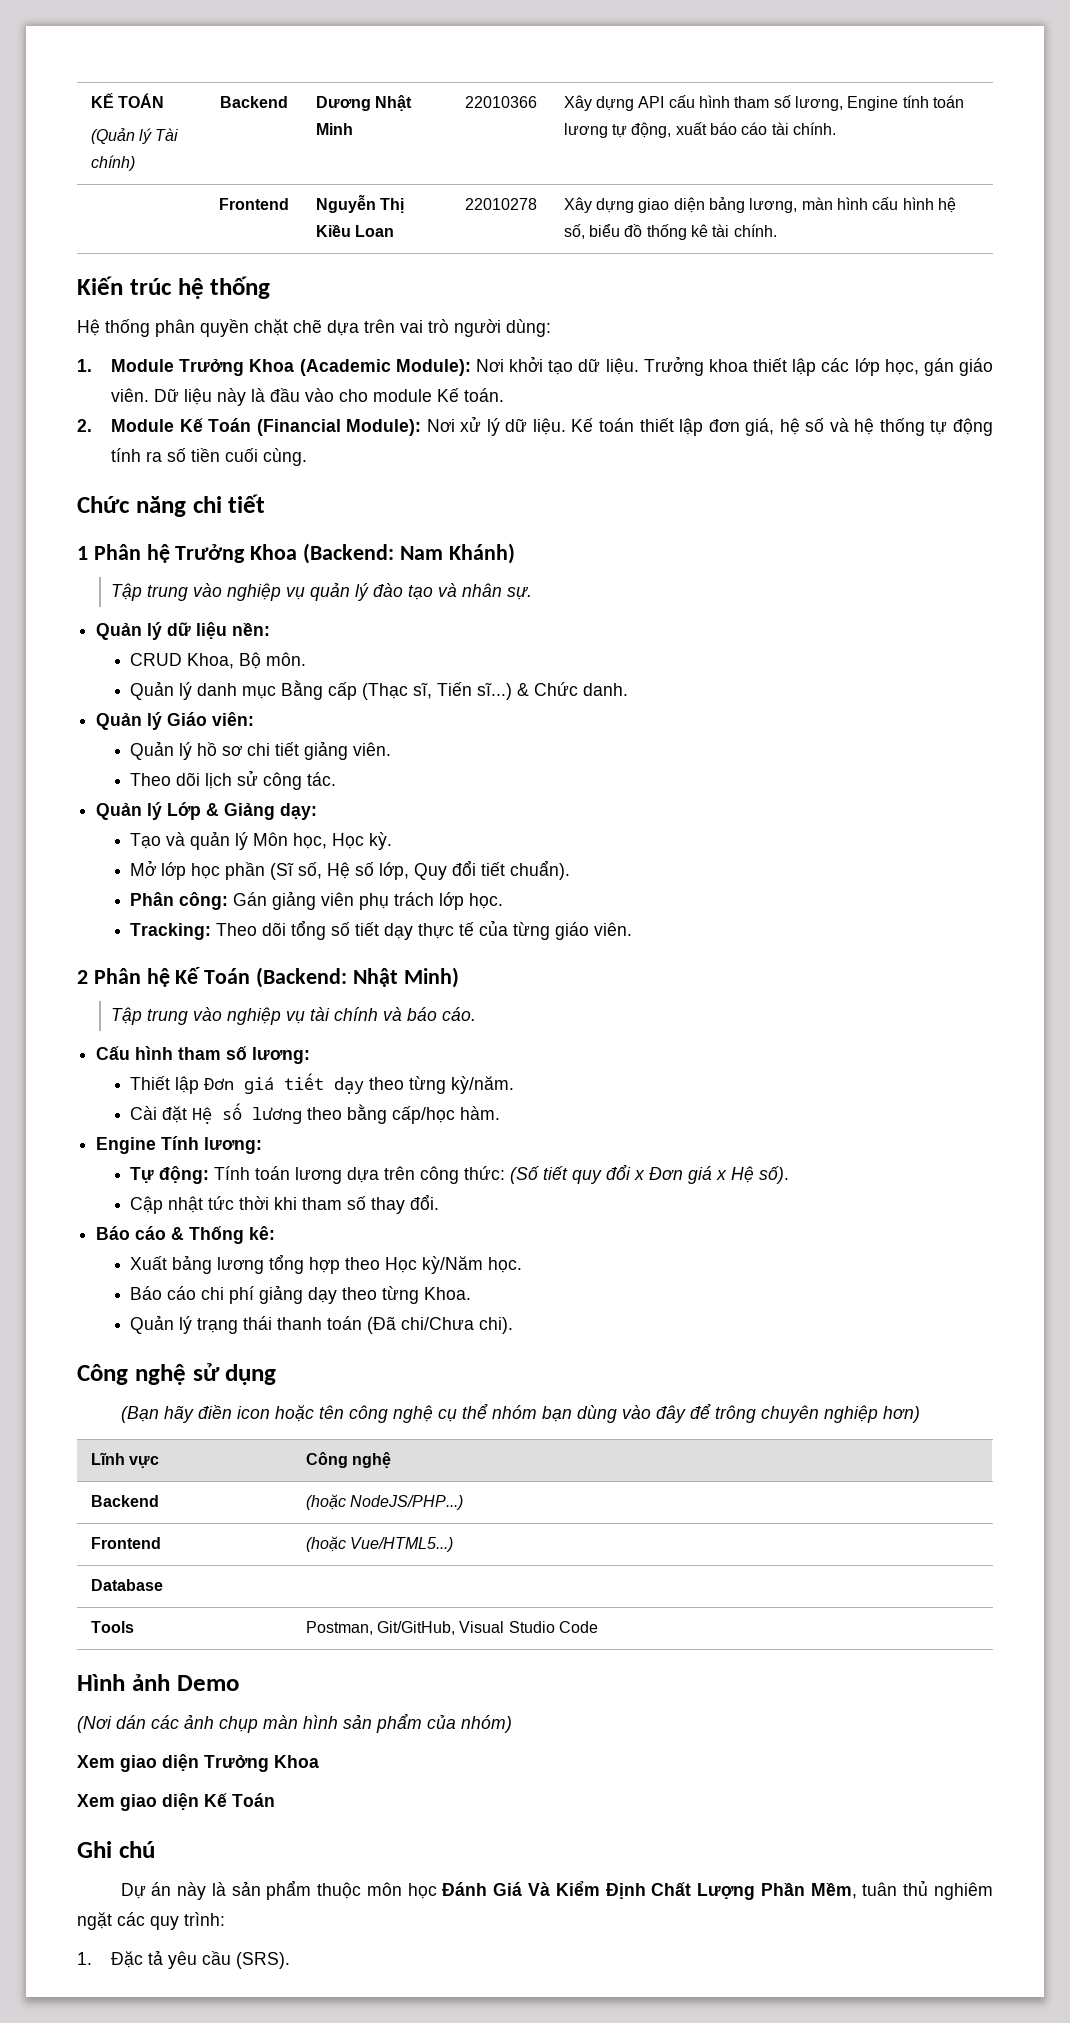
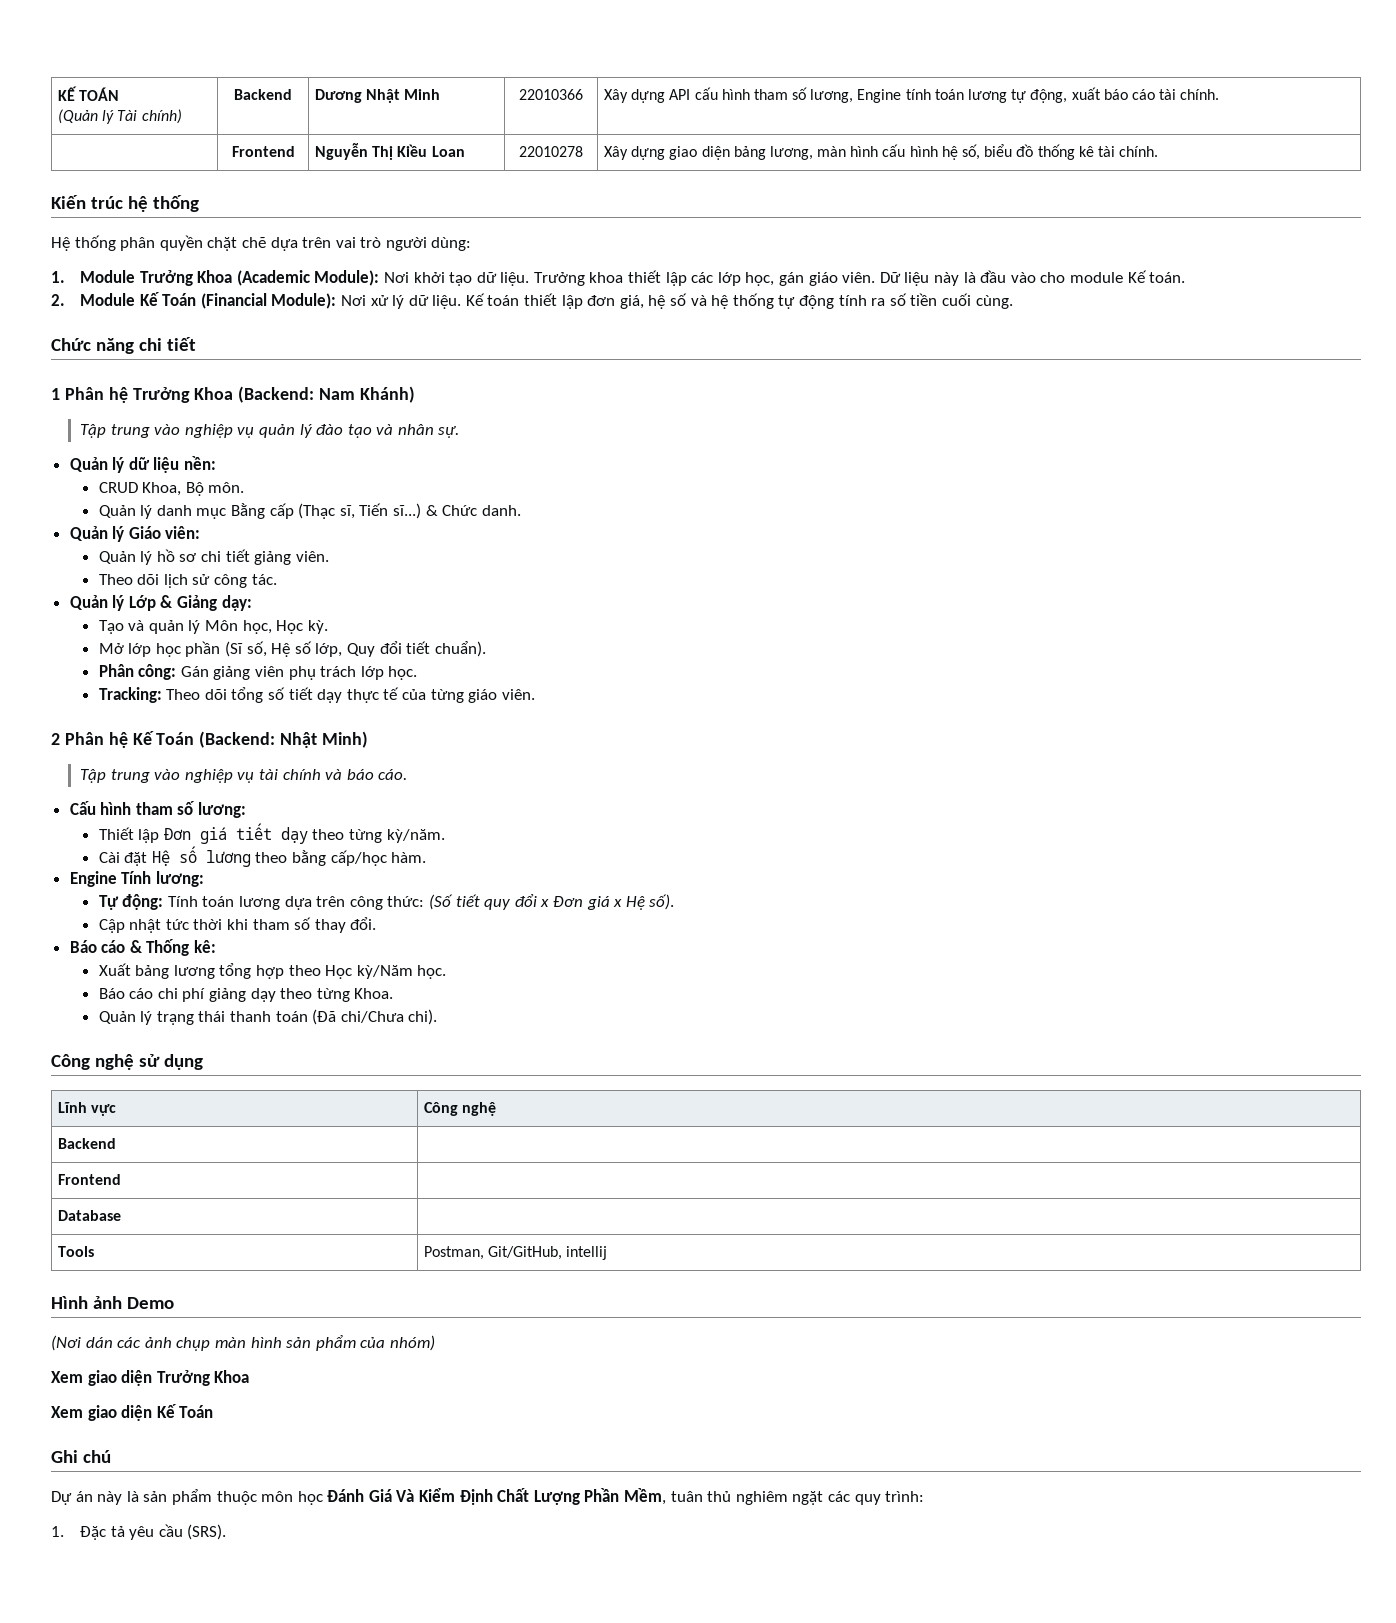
[120,1404,920,1423] // (Bạn hãy điền icon hoặc tên công nghệ cụ thể nhóm bạn dùng vào đây để trông chuyên nghiệp hơn) -> (203, 1062) none
[305,1494,464,1510] [90,1537,161,1549] [305,1536,454,1552] (hoặc NodeJS/PHP...) // Frontend | (hoặc Vue/HTML5...) -> [57,1174,121,1185] // Frontend |
[459,1621,599,1633] Visual Studio Code -> [566,1246,608,1260] intellij

